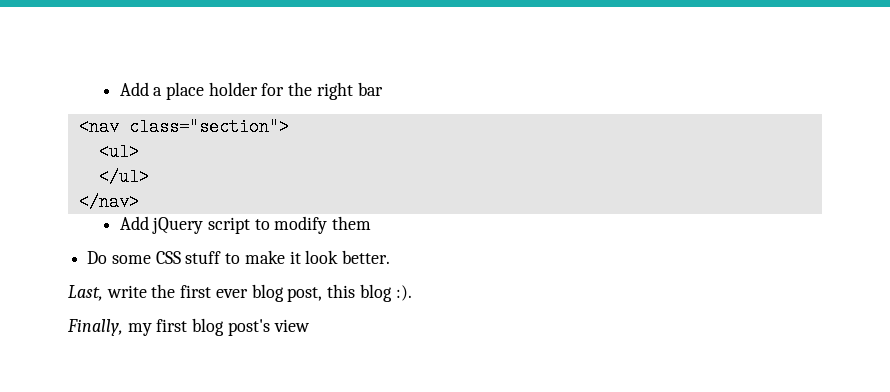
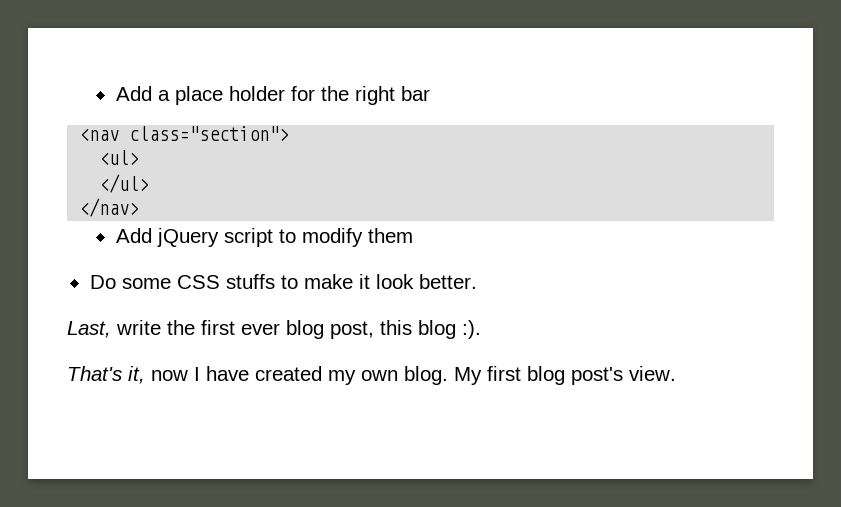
[185,251,222,264] stuff -> [225,274,275,289] stuffs
[67,319,152,336] Finally, my -> [67,366,482,385] That's it, now I have created my own blog. My
[273,319,310,332] view -> [629,366,676,381] view.

